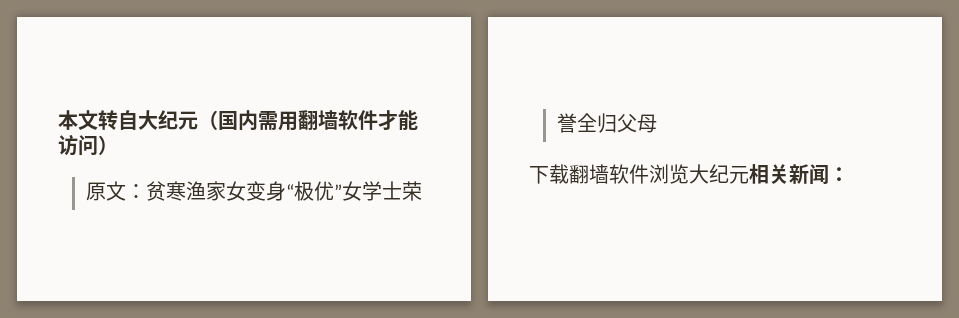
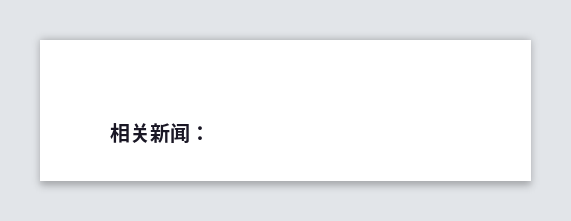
[58,110,418,131] [58,135,118,156] [86,181,423,201] [557,113,658,133] [529,164,749,184] 本文转自大纪元（国内需用翻墙软件才能访问） // 原文：贫寒渔家女变身“极优”女学士荣誉全归父母 // 下载翻墙软件浏览大纪元 -> (110, 133) none

